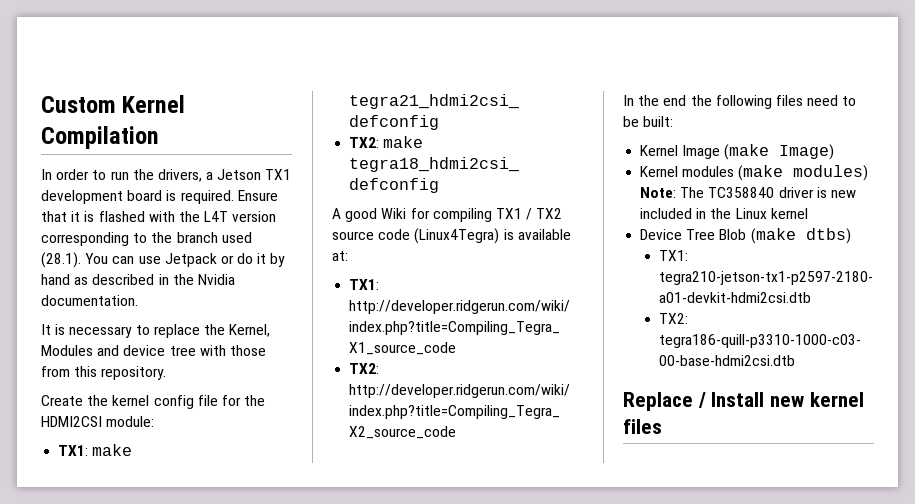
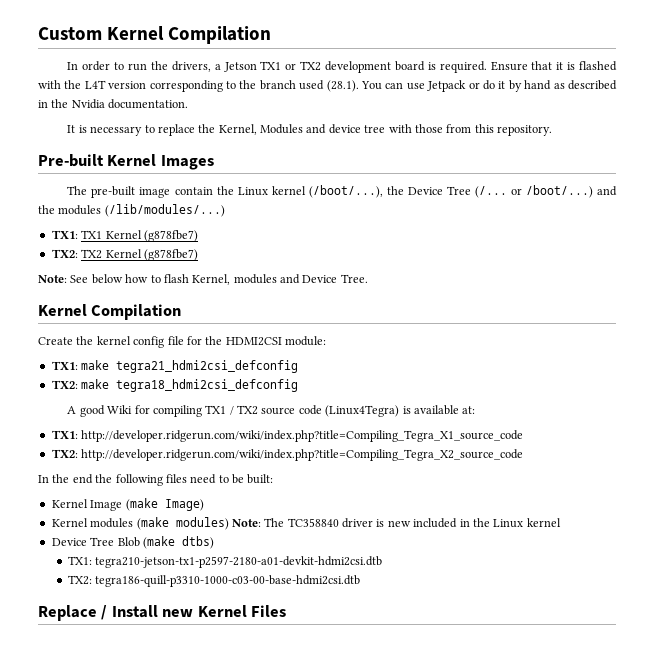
(292, 174) none -> [285,61,322,71] or TX2
(167, 373) none -> [38,154,214,170] [67,185,617,198] [38,204,225,217] [51,230,198,242] [51,249,198,261] [38,274,368,285] [38,304,182,320] // Pre-built Kernel Images // The pre-built image contain the Linux kernel (/boot/...), the Device Tree (/... or /boot/...) and the modules (/lib/modules/...) // TX1: TX1 Kernel (g878fbe7) // TX2: TX2 Kernel (g878fbe7) // Note: See below how to flash Kernel, modules and Device Tree. // Kernel Compilation
[809,392,864,407] [623,419,662,434] kernel files -> [197,605,287,617] Kernel Files

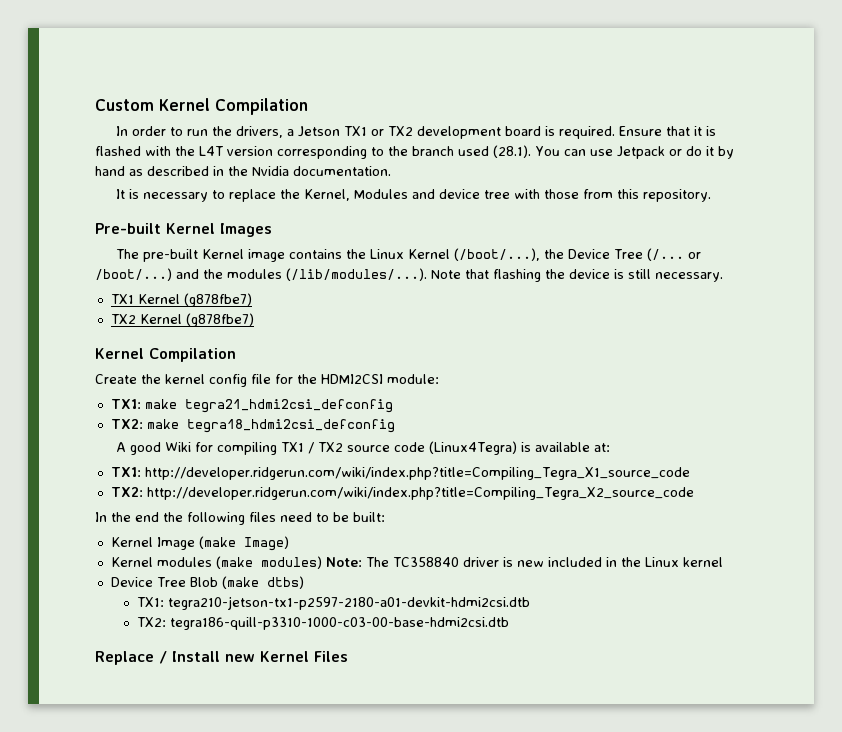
[139,186,306,198] image contain the Linux kernel -> [201,249,450,262] Kernel image contains the Linux Kernel
[104,204,225,217] [51,230,78,239] (/lib/modules/...) // TX1: -> [286,268,723,282] (/lib/modules/...). Note that flashing the device is still necessary. //
[51,249,78,258] TX2: -> (252, 300) none
[38,274,368,285] // Note: See below how to flash Kernel, modules and Device Tree. -> (254, 320) none

